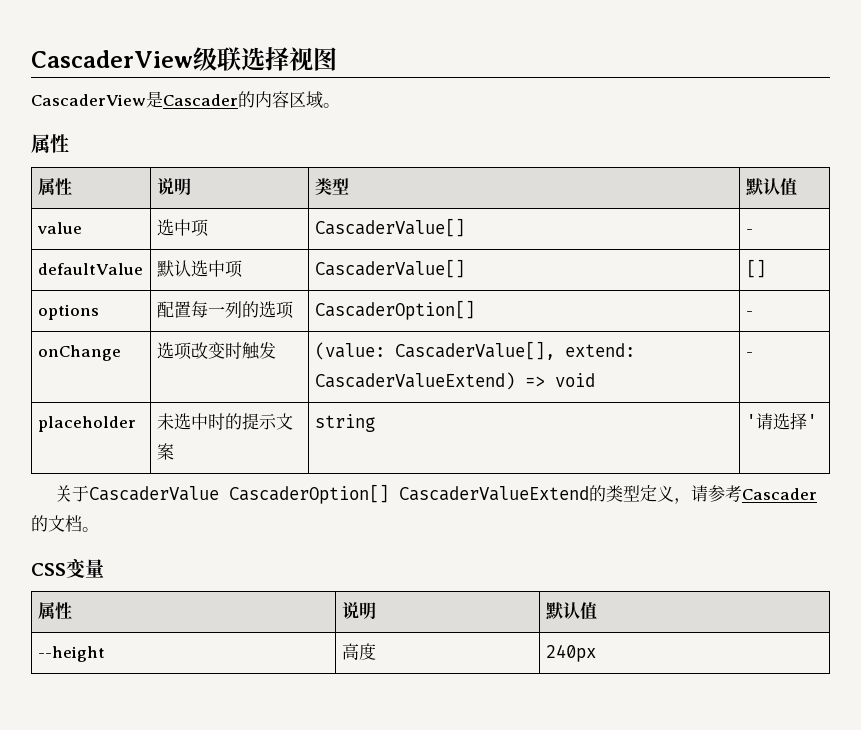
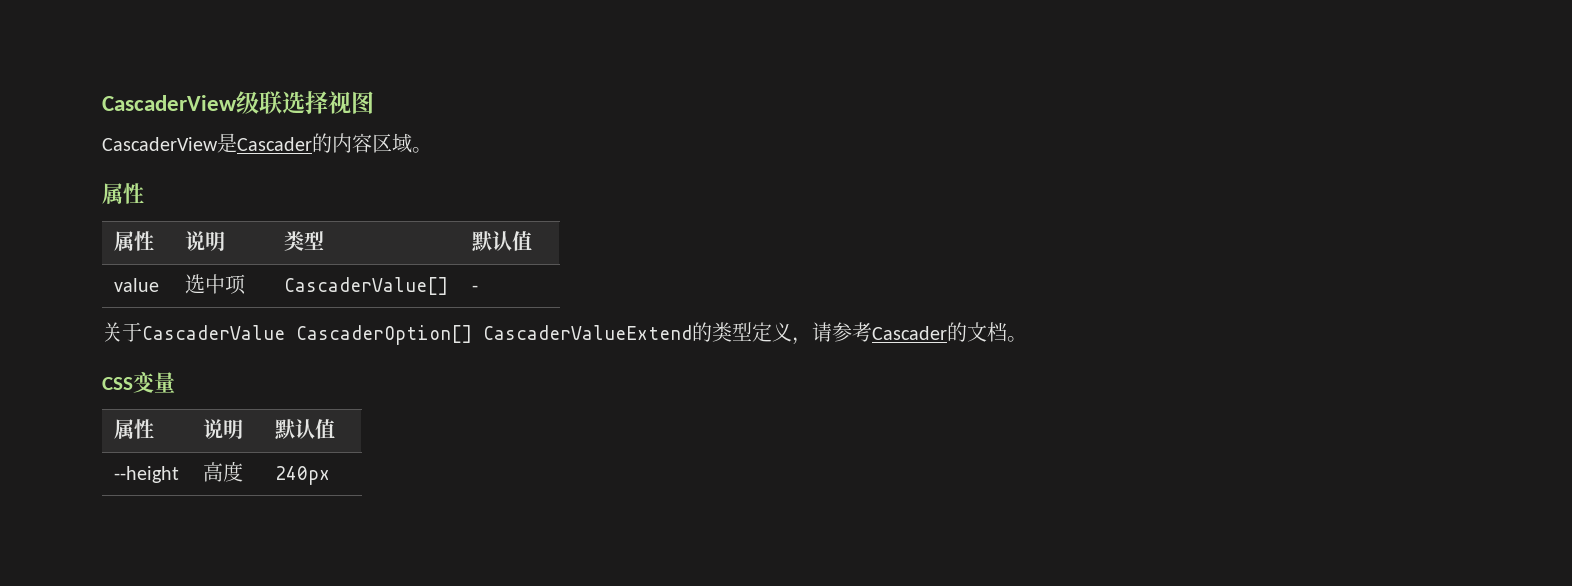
[37,263,143,275] [156,260,243,278] [314,259,465,278] [745,259,766,278] [37,304,99,320] [156,301,294,319] [314,300,475,320] [745,311,753,316] [37,345,121,361] [156,342,276,360] [314,341,635,360] [314,372,595,390] [745,352,753,357] [37,416,136,432] [156,413,293,430] [156,443,174,460] [314,414,375,432] [745,412,817,430] // defaultValue | 默认选中项 | CascaderValue[] | [] // options | 配置每一列的选项 | CascaderOption[] | - // onChange | 选项改变时触发 | (value: CascaderValue[], extend: CascaderValueExtend) => void | - // placeholder | 未选中时的提示文案 | string | '请选择' -> (478, 288) none

